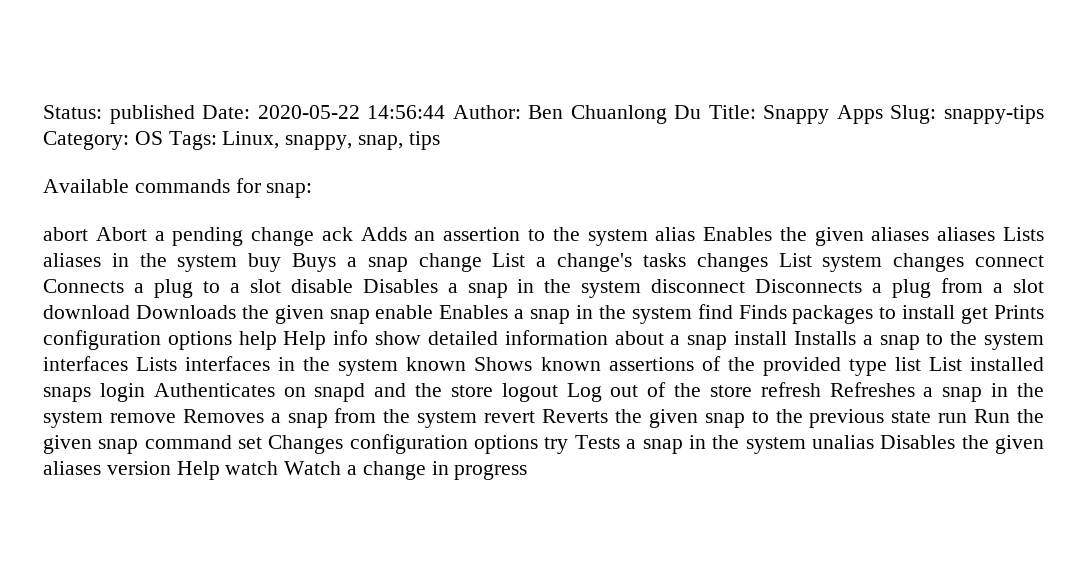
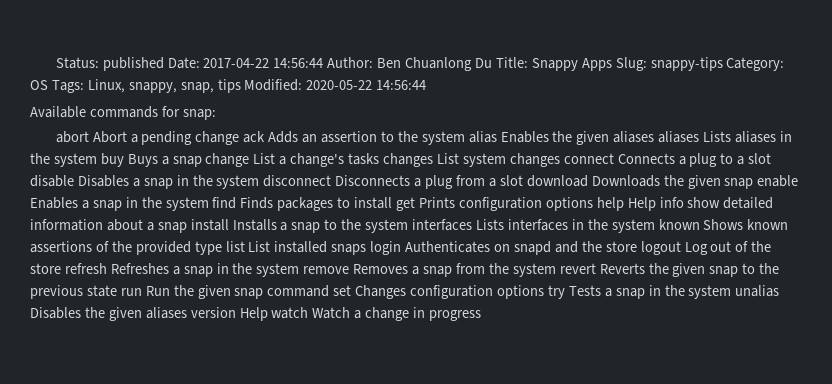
[257,105,360,119] 2020-05-22 -> [203,58,270,68] 2017-04-22
(440, 140) none -> [244,79,427,91] Modified: 2020-05-22 14:56:44

